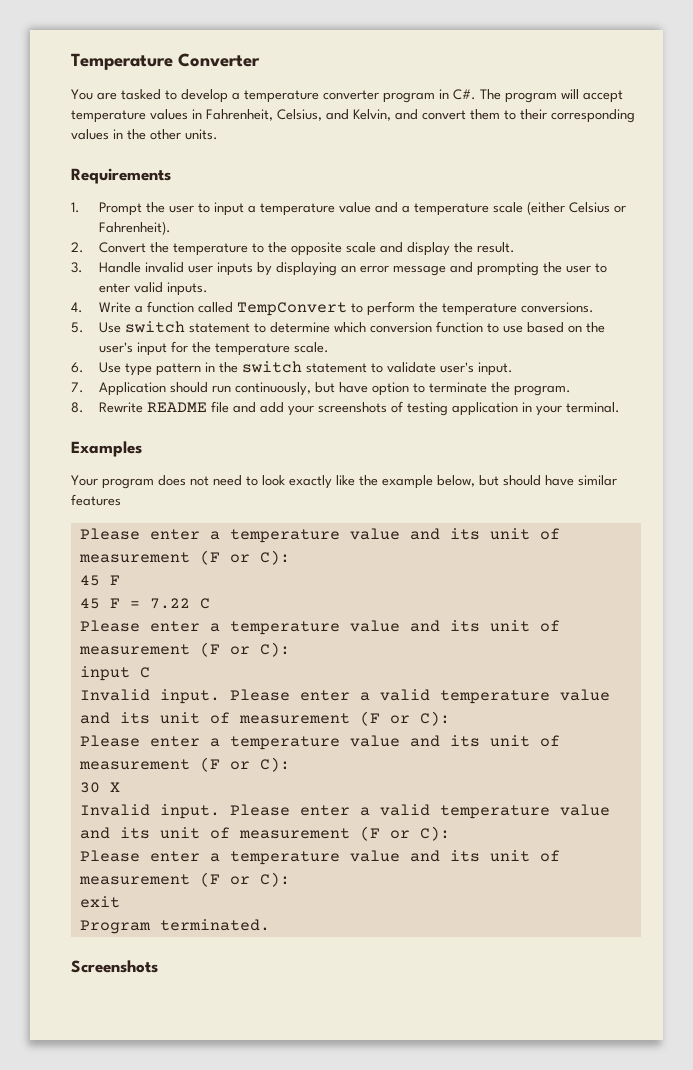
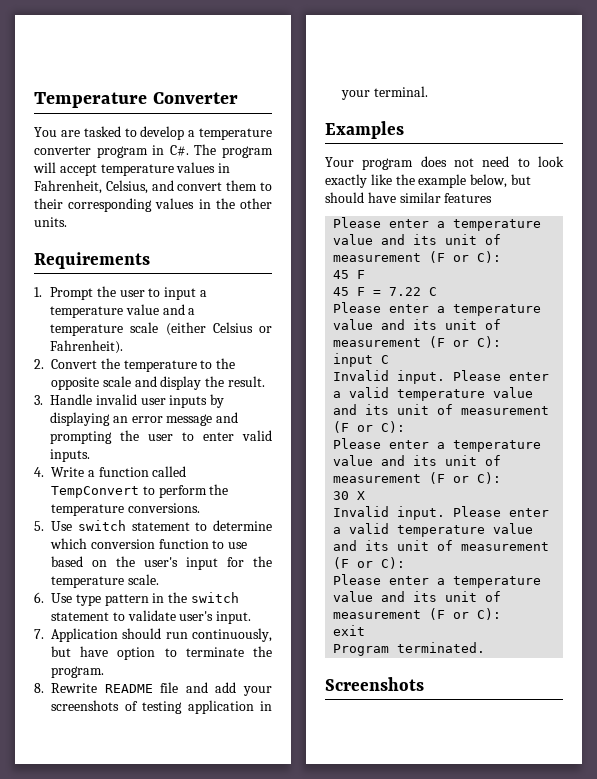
[353,109,418,121] Kelvin, and -> (174, 185) none

